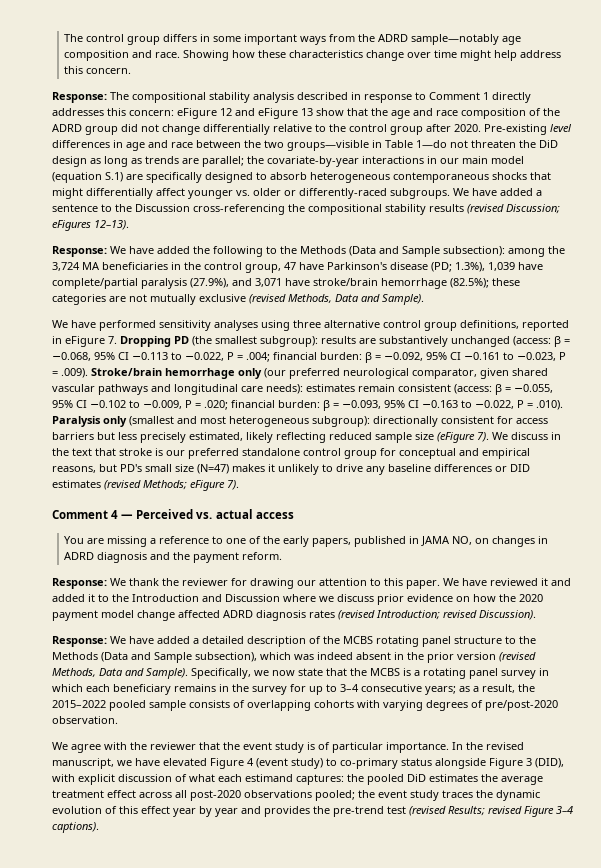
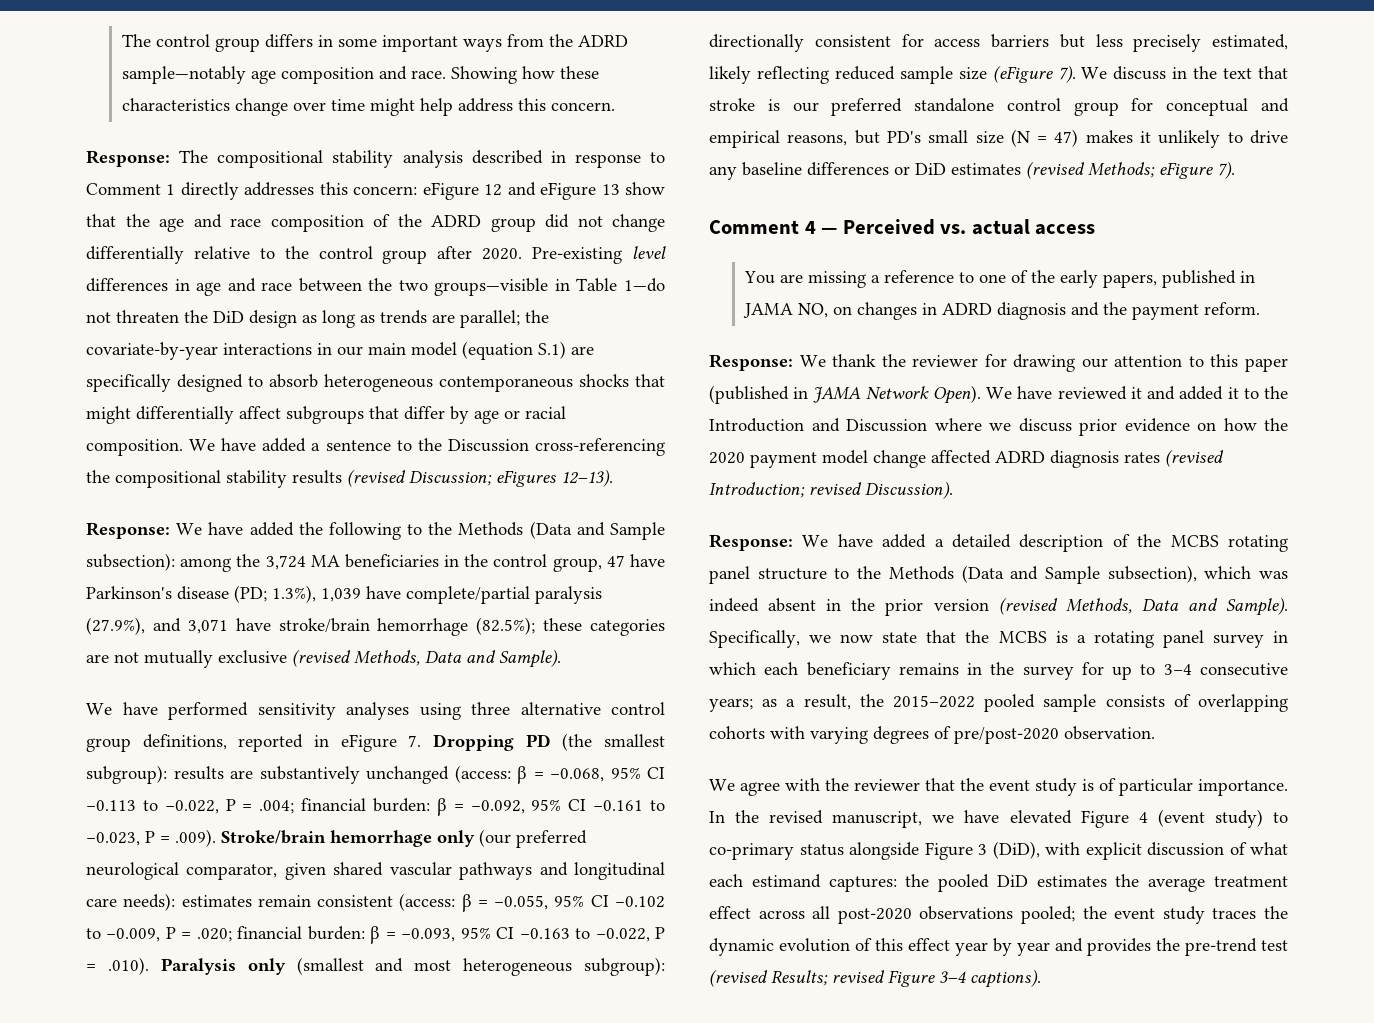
[188,188,450,199] younger vs. older or differently-raced subgroups. -> [286,406,566,424] [86,439,183,456] subgroups that differ by age or racial composition.
[197,464,229,474] (N=47) -> [1010,129,1079,147] (N = 47)
[510,464,530,472] DID -> [915,163,946,175] DiD
[406,580,440,589] paper. -> [1245,358,1288,372] [709,385,981,404] paper (published in JAMA Network Open).
[535,758,564,768] (DID), -> [992,841,1040,859] (DiD),

